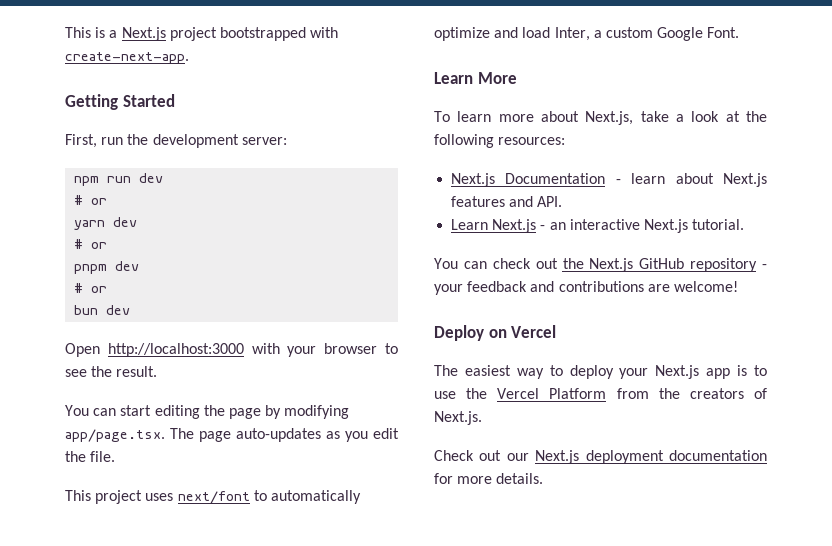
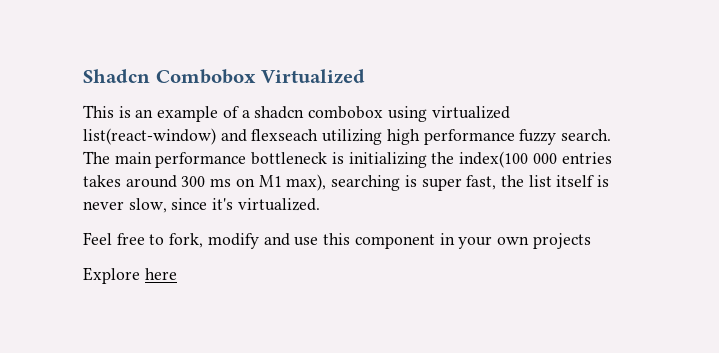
[65,27,339,41] [65,52,189,64] [65,94,175,110] [65,134,287,148] [74,173,164,186] [74,195,108,205] [74,217,138,230] [74,239,108,249] [74,261,140,274] [74,283,108,293] [74,305,131,315] [65,343,399,357] [65,366,158,377] [65,405,350,419] [65,428,399,442] [65,451,116,462] [65,490,361,504] [434,27,740,41] [434,72,517,84] [434,111,767,125] [434,134,566,148] [451,173,767,187] [451,196,563,207] [451,219,745,233] [434,258,767,272] [434,281,738,295] [434,325,557,341] [434,365,767,379] [434,388,767,399] [434,411,482,425] [434,450,767,464] [434,473,544,484] This is a Next.js project bootstrapped with create-next-app. // Getting Started // First, run the development server: // npm run dev // # or // yarn dev // # or // pnpm dev // # or // bun dev // Open http://localhost:3000 with your browser to see the result. // You can start editing the page by modifying app/page.tsx. The page auto-updates as you edit the file. // This project uses next/font to automatically optimize and load Inter, a custom Google Font. // Learn More // To learn more about Next.js, take a look at the following resources: // Next.js Documentation - learn about Next.js features and API. // Learn Next.js - an interactive Next.js tutorial. // You can check out the Next.js GitHub repository - your feedback and contributions are welcome! // Deploy on Vercel // The easiest way to deploy your Next.js app is to use the Vercel Platform from the creators of Next.js. // Check out our Next.js deployment documentation for more details. -> [83,69,366,84] [83,105,510,122] [83,128,612,145] [83,151,612,168] [83,174,610,191] [83,198,320,213] [83,232,591,249] [83,267,177,284] Shadcn Combobox Virtualized // This is an example of a shadcn combobox using virtualized list(react-window) and flexseach utilizing high performance fuzzy search. The main performance bottleneck is initializing the index(100 000 entries takes around 300 ms on M1 max), searching is super fast, the list itself is never slow, since it's virtualized. // Feel free to fork, modify and use this component in your own projects // Explore here

